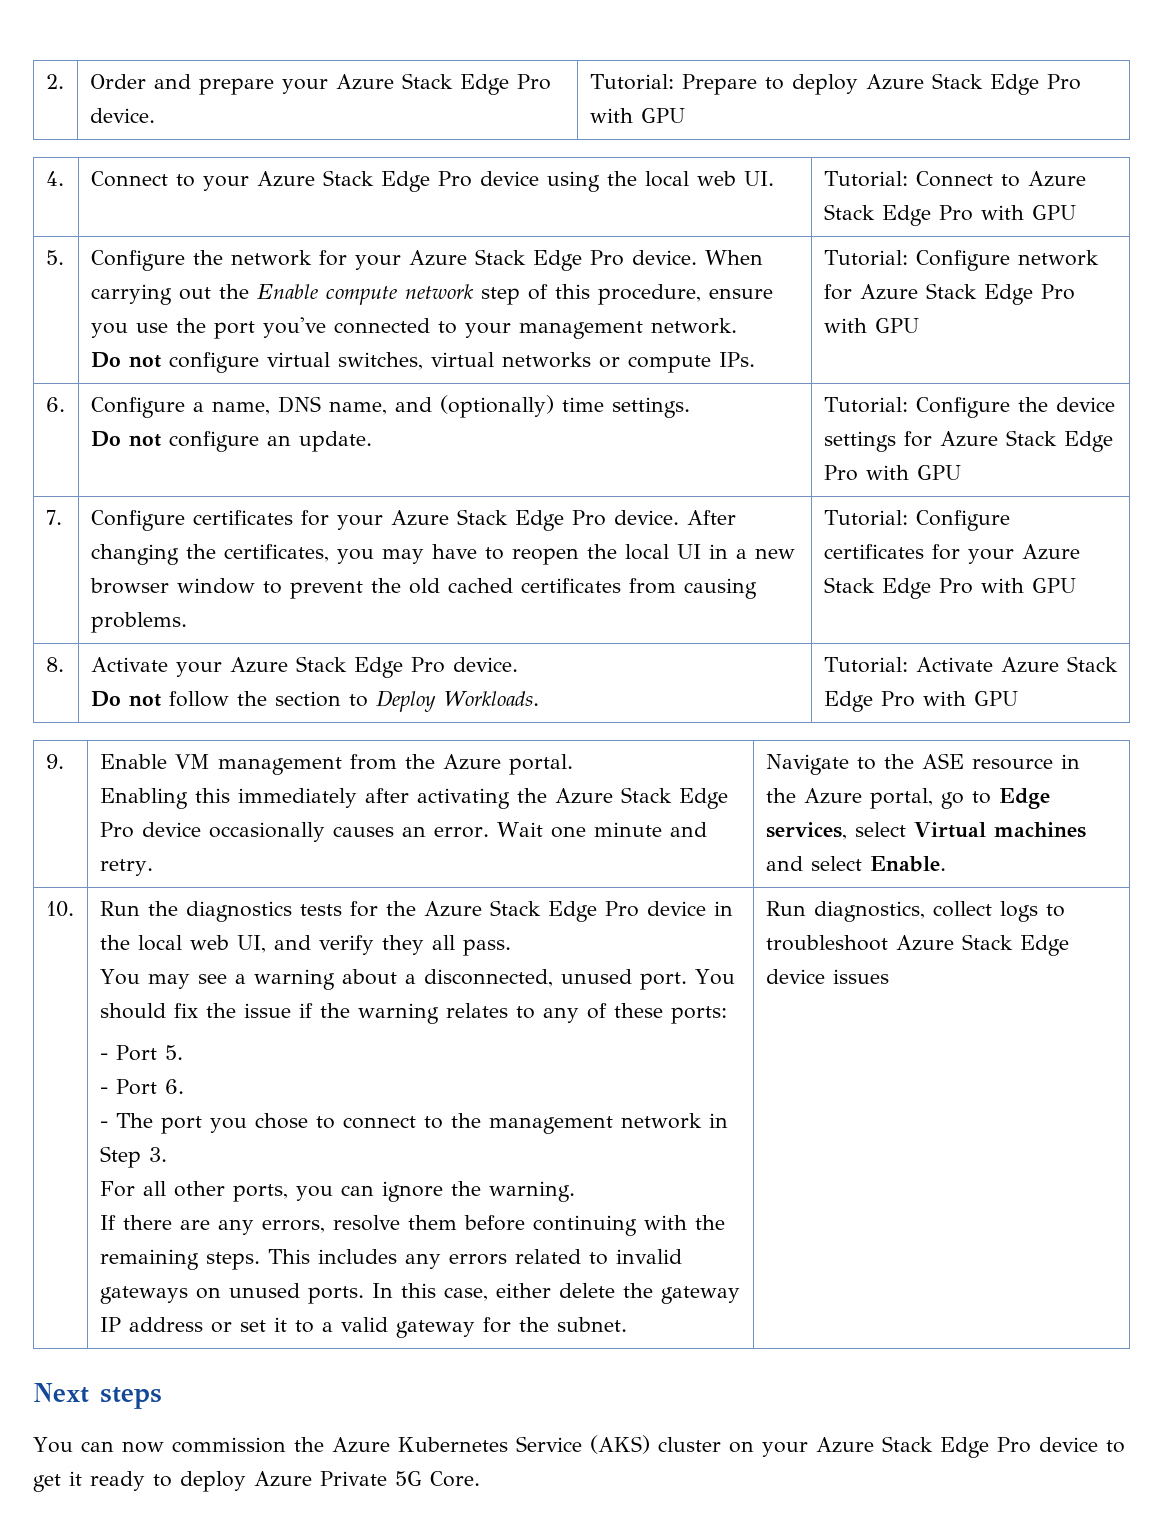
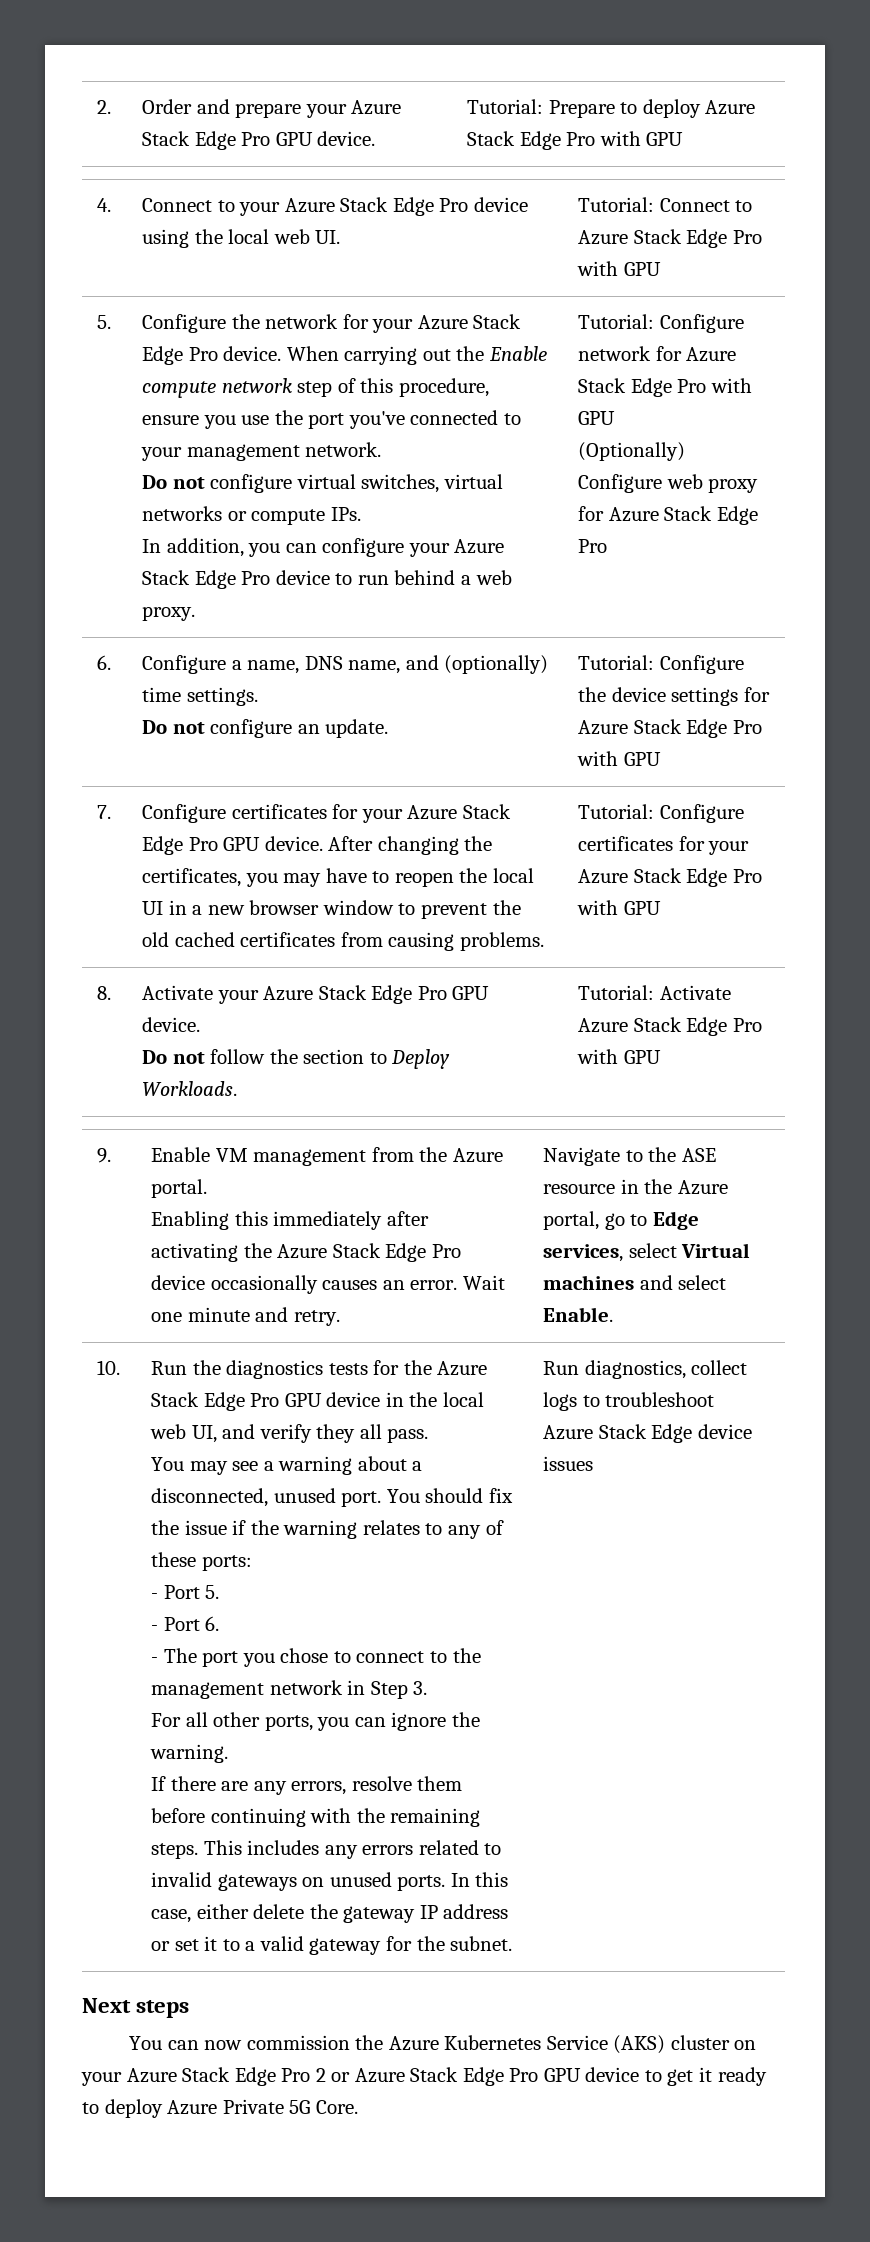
(551, 82) none -> [275,132,313,146] GPU
(755, 359) none -> [142,538,505,557] [142,570,512,589] [142,606,196,621] // In addition, you can configure your Azure Stack Edge Pro device to run behind a web proxy.
(919, 325) none -> [578,442,686,461] [578,474,759,493] [578,506,758,525] [578,539,608,553] // (Optionally) Configure web proxy for Azure Stack Edge Pro
(606, 518) none -> [223,837,261,851] GPU
(445, 665) none -> [452,986,490,1000] GPU
(639, 909) none -> [284,1393,322,1407] GPU
(1031, 1445) none -> [315,2067,581,2086] 2 or Azure Stack Edge Pro GPU

